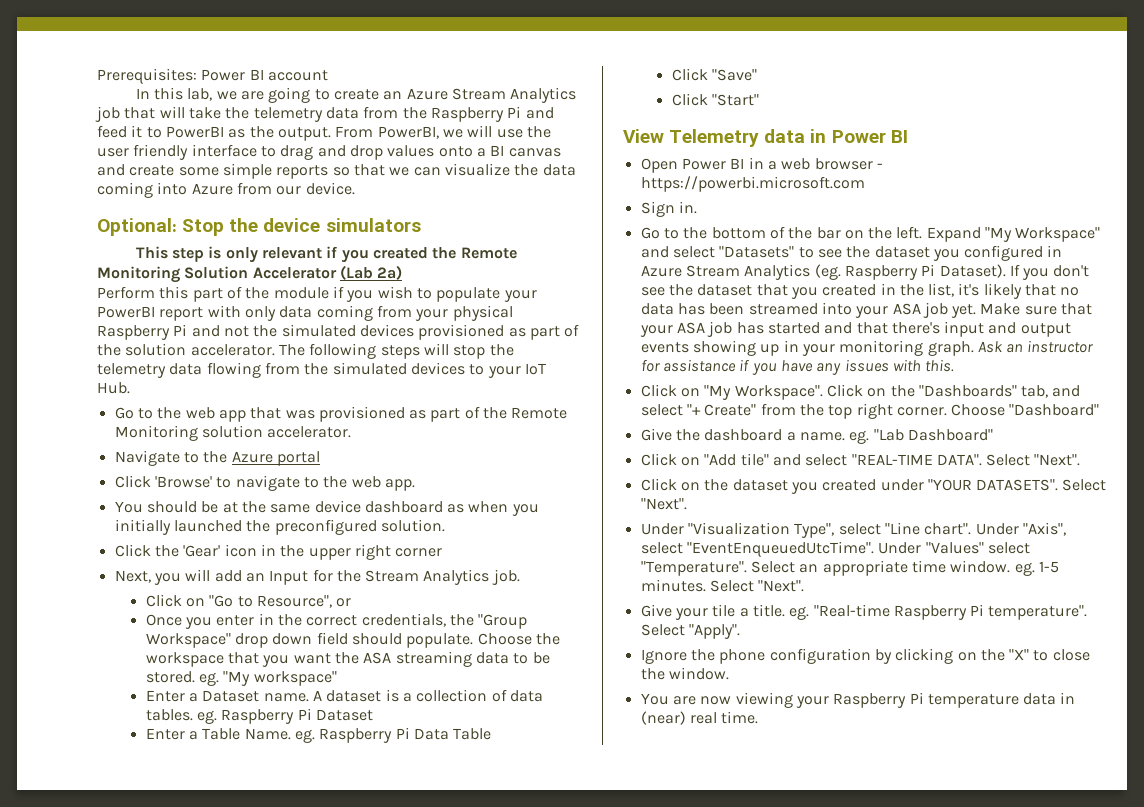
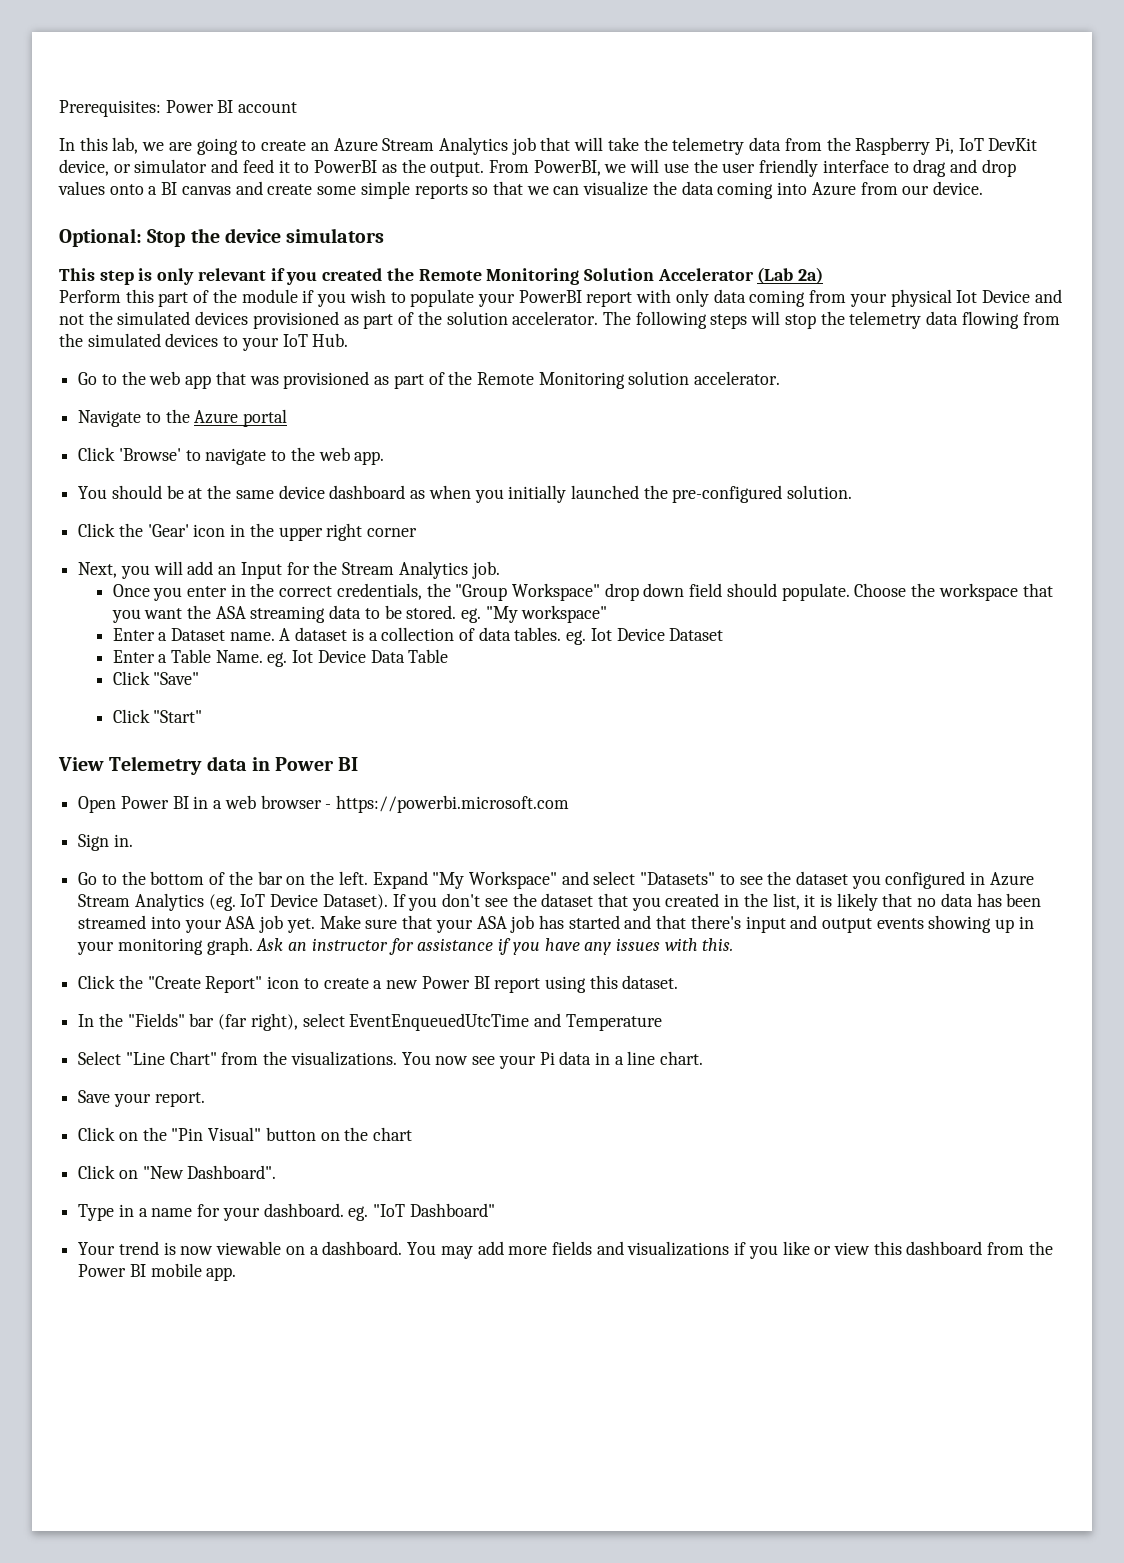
[507,106,522,118] Pi -> [934,138,1038,154] [59,159,208,176] Pi, IoT DevKit device, or simulator
[97,324,188,340] Raspberry Pi -> [956,290,1030,303] Iot Device
[274,519,377,535] preconfigured -> [672,485,783,503] pre-configured
[145,594,352,608] // Click on "Go to Resource", or -> (500, 570) none
[221,708,312,724] Raspberry Pi -> [590,628,665,641] Iot Device
[319,727,410,743] Raspberry Pi -> [292,650,366,663] Iot Device
[844,264,936,280] Raspberry Pi -> [240,894,319,907] IoT Device
[958,283,980,296] it's -> [804,894,833,907] it is
[680,384,1081,400] [640,403,1100,419] [640,428,993,444] [640,453,1081,466] [640,478,1107,494] [640,498,687,510] [640,522,1066,538] [640,541,1030,557] [640,560,1059,576] [640,579,805,592] [640,604,1088,620] [640,624,740,639] [640,648,1090,664] [640,667,729,680] [640,692,1076,708] [640,711,759,725] on "My Workspace". Click on the "Dashboards" tab, and select "+ Create" from the top right corner. Choose "Dashboard" // Give the dashboard a name. eg. "Lab Dashboard" // Click on "Add tile" and select "REAL-TIME DATA". Select "Next". // Click on the dataset you created under "YOUR DATASETS". Select "Next". // Under "Visualization Type", select "Line chart". Under "Axis", select "EventEnqueuedUtcTime". Under "Values" select "Temperature". Select an appropriate time window. eg. 1-5 minutes. Select "Next". // Give your tile a title. eg. "Real-time Raspberry Pi temperature". Select "Apply". // Ignore the phone configuration by clicking on the "X" to close the window. // You are now viewing your Raspberry Pi temperature data in (near) real time. -> [118,975,679,993] [78,1013,662,1031] [78,1051,704,1069] [78,1090,205,1107] [78,1127,413,1141] [78,1165,277,1179] [78,1203,495,1221] [78,1241,1053,1259] [78,1263,237,1281] the "Create Report" icon to create a new Power BI report using this dataset. // In the "Fields" bar (far right), select EventEnqueuedUtcTime and Temperature // Select "Line Chart" from the visualizations. You now see your Pi data in a line chart. // Save your report. // Click on the "Pin Visual" button on the chart // Click on "New Dashboard". // Type in a name for your dashboard. eg. "IoT Dashboard" // Your trend is now viewable on a dashboard. You may add more fields and visualizations if you like or view this dashboard from the Power BI mobile app.

